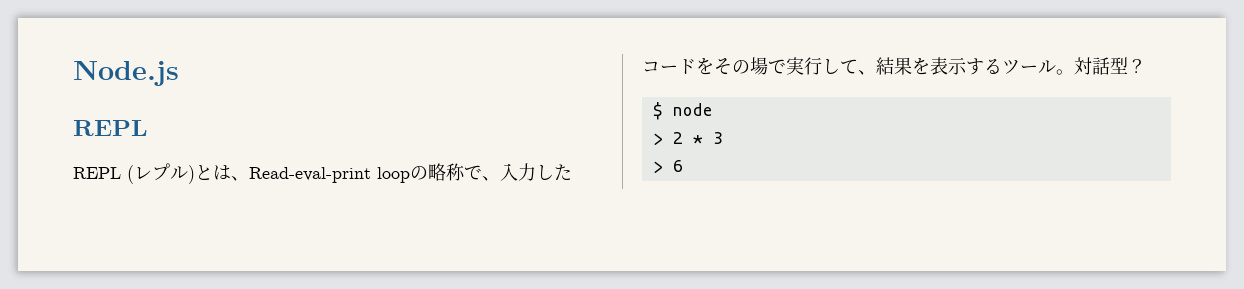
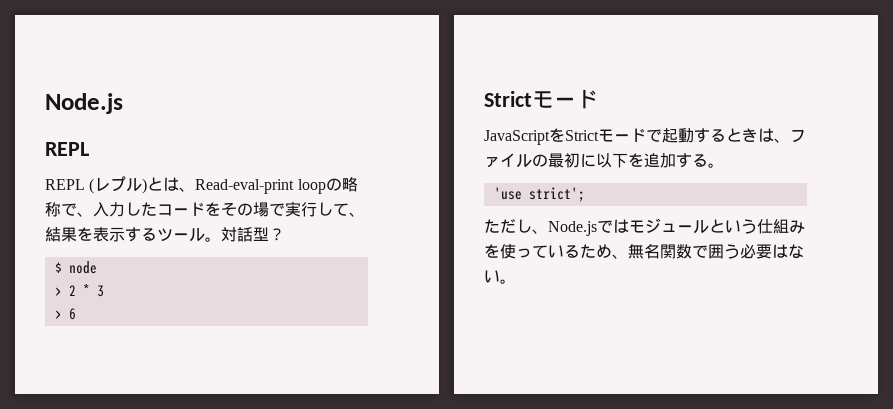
(683, 166) none -> [484,89,598,109] [484,128,806,145] [484,153,724,168] [493,187,585,202] [484,218,805,236] [484,244,804,259] [484,270,516,284] // Strictモード // JavaScriptをStrictモードで起動するときは、ファイルの最初に以下を追加する。 // 'use strict'; // ただし、Node.jsではモジュールという仕組みを使っているため、無名関数で囲う必要はない。

